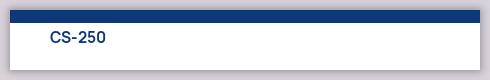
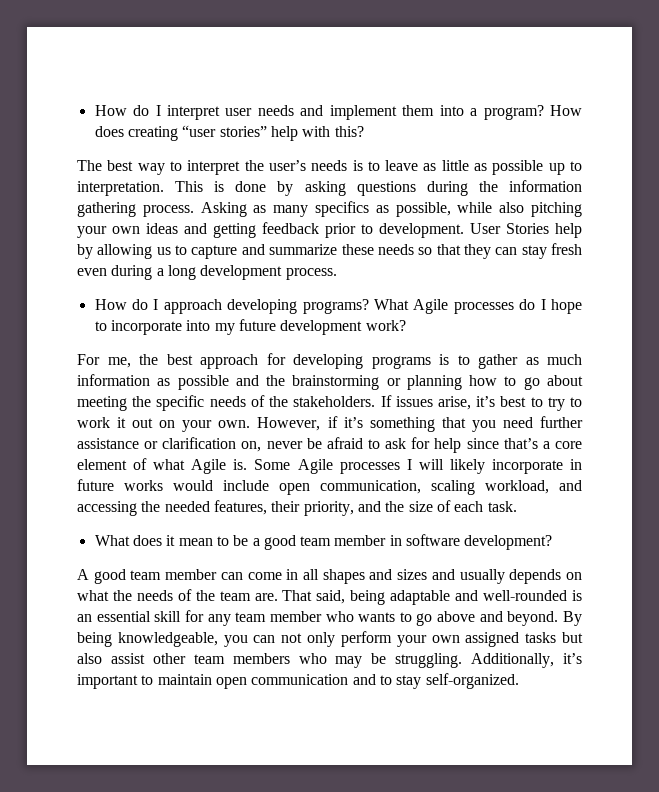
[50,31,106,43] CS-250 -> [94,105,582,120] [94,125,364,141] [77,160,582,175] [77,180,582,196] [77,201,582,217] [77,222,582,238] [77,243,582,259] [77,265,337,280] [94,299,582,314] [94,319,406,335] [77,353,582,369] [77,374,583,390] [77,395,583,411] [77,416,584,432] [77,437,583,453] [77,458,582,474] [77,479,582,495] [77,500,517,516] [94,534,553,550] [77,569,583,584] [77,589,582,605] [77,610,583,626] [77,631,583,647] [77,653,582,668] [77,673,519,689] How do I interpret user needs and implement them into a program? How does creating “user stories” help with this? // The best way to interpret the user’s needs is to leave as little as possible up to interpretation. This is done by asking questions during the information gathering process. Asking as many specifics as possible, while also pitching your own ideas and getting feedback prior to development. User Stories help by allowing us to capture and summarize these needs so that they can stay fresh even during a long development process. // How do I approach developing programs? What Agile processes do I hope to incorporate into my future development work? // For me, the best approach for developing programs is to gather as much information as possible and the brainstorming or planning how to go about meeting the specific needs of the stakeholders. If issues arise, it’s best to try to work it out on your own. However, if it’s something that you need further assistance or clarification on, never be afraid to ask for help since that’s a core element of what Agile is. Some Agile processes I will likely incorporate in future works would include open communication, scaling workload, and accessing the needed features, their priority, and the size of each task. // What does it mean to be a good team member in software development? // A good team member can come in all shapes and sizes and usually depends on what the needs of the team are. That said, being adaptable and well-rounded is an essential skill for any team member who wants to go above and beyond. By being knowledgeable, you can not only perform your own assigned tasks but also assist other team members who may be struggling. Additionally, it’s important to maintain open communication and to stay self-organized.

